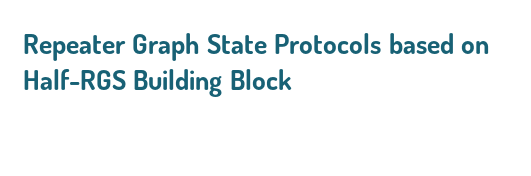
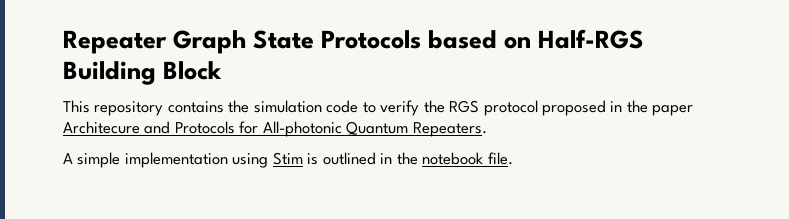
(292, 79) none -> [63,100,694,116] [63,121,487,137] [63,152,513,168] // This repository contains the simulation code to verify the RGS protocol proposed in the paper Architecure and Protocols for All-photonic Quantum Repeaters. // A simple implementation using Stim is outlined in the notebook file.

